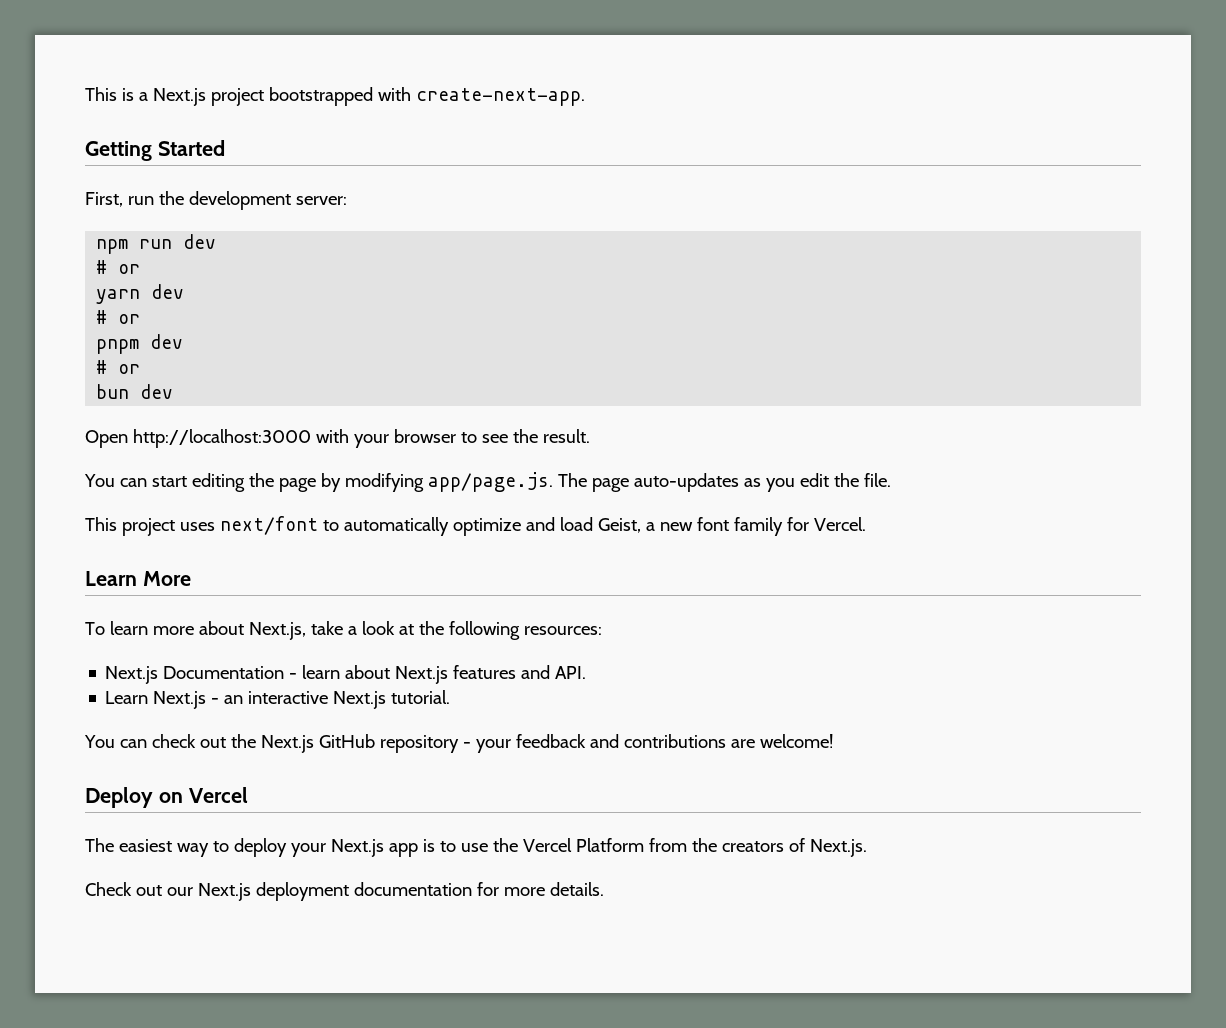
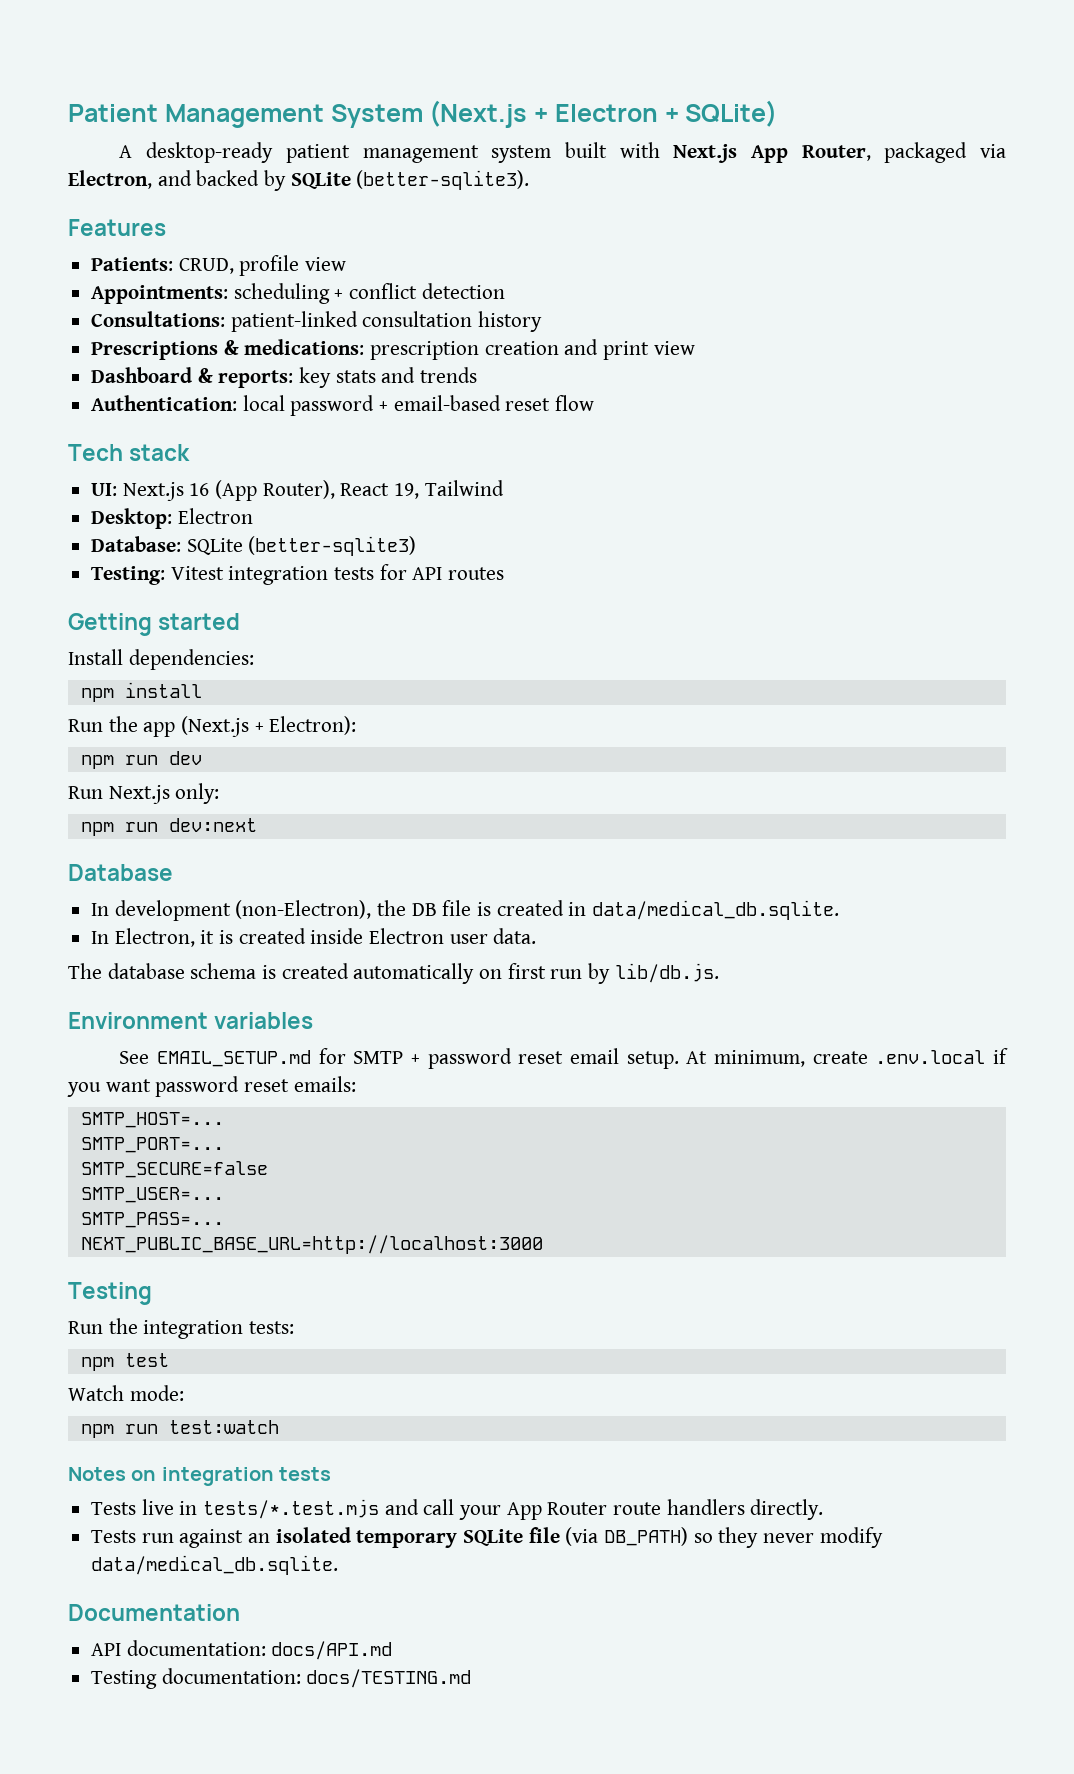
[85,87,585,106] [85,140,225,161] [85,191,347,210] [96,234,217,254] [96,260,141,274] [96,284,185,304] [96,310,141,324] [96,334,184,354] [96,360,141,374] [96,384,174,399] [85,429,590,448] [84,472,891,492] [85,516,866,536] [85,571,191,586] [85,621,602,640] [105,665,587,684] [105,690,451,709] [84,734,833,753] [85,787,248,808] [85,838,867,857] [85,882,604,901] This is a Next.js project bootstrapped with create-next-app. // Getting Started // First, run the development server: // npm run dev // # or // yarn dev // # or // pnpm dev // # or // bun dev // Open http://localhost:3000 with your browser to see the result. // You can start editing the page by modifying app/page.js. The page auto-updates as you edit the file. // This project uses next/font to automatically optimize and load Geist, a new font family for Vercel. // Learn More // To learn more about Next.js, take a look at the following resources: // Next.js Documentation - learn about Next.js features and API. // Learn Next.js - an interactive Next.js tutorial. // You can check out the Next.js GitHub repository - your feedback and contributions are welcome! // Deploy on Vercel // The easiest way to deploy your Next.js app is to use the Vercel Platform from the creators of Next.js. // Check out our Next.js deployment documentation for more details. -> [68,100,778,128] [119,142,1006,163] [68,170,530,191] [68,219,166,236] [91,255,347,276] [91,283,505,304] [91,311,543,332] [91,339,695,360] [91,367,478,388] [91,395,595,416] [68,444,191,461] [91,480,504,501] [91,508,253,529] [91,536,417,556] [91,564,505,585] [68,613,241,636] [68,649,254,670] [80,682,202,702] [68,716,357,737] [80,751,202,769] [68,783,220,804] [80,818,257,836] [68,864,173,881] [91,900,840,921] [91,928,537,947] [68,963,719,984] [68,1012,314,1029] [119,1048,1008,1069] [67,1076,356,1097] [80,1112,224,1128] [80,1137,224,1153] [80,1161,268,1178] [80,1187,224,1203] [80,1212,224,1228] [80,1235,543,1254] [68,1282,152,1305] [68,1318,295,1339] [80,1353,169,1371] [68,1385,184,1401] [80,1420,279,1438] [68,1467,332,1486] [91,1499,824,1520] [91,1527,883,1548] [91,1555,339,1575] [68,1604,240,1621] [91,1640,393,1660] [91,1668,472,1689] Patient Management System (Next.js + Electron + SQLite) // A desktop-ready patient management system built with Next.js App Router, packaged via Electron, and backed by SQLite (better-sqlite3). // Features // Patients: CRUD, profile view // Appointments: scheduling + conflict detection // Consultations: patient-linked consultation history // Prescriptions & medications: prescription creation and print view // Dashboard & reports: key stats and trends // Authentication: local password + email-based reset flow // Tech stack // UI: Next.js 16 (App Router), React 19, Tailwind // Desktop: Electron // Database: SQLite (better-sqlite3) // Testing: Vitest integration tests for API routes // Getting started // Install dependencies: // npm install // Run the app (Next.js + Electron): // npm run dev // Run Next.js only: // npm run dev:next // Database // In development (non-Electron), the DB file is created in data/medical_db.sqlite. // In Electron, it is created inside Electron user data. // The database schema is created automatically on first run by lib/db.js. // Environment variables // See EMAIL_SETUP.md for SMTP + password reset email setup. At minimum, create .env.local if you want password reset emails: // SMTP_HOST=... // SMTP_PORT=... // SMTP_SECURE=false // SMTP_USER=... // SMTP_PASS=... // NEXT_PUBLIC_BASE_URL=http://localhost:3000 // Testing // Run the integration tests: // npm test // Watch mode: // npm run test:watch // Notes on integration tests // Tests live in tests/*.test.mjs and call your App Router route handlers directly. // Tests run against an isolated temporary SQLite file (via DB_PATH) so they never modify data/medical_db.sqlite. // Documentation // API documentation: docs/API.md // Testing documentation: docs/TESTING.md

